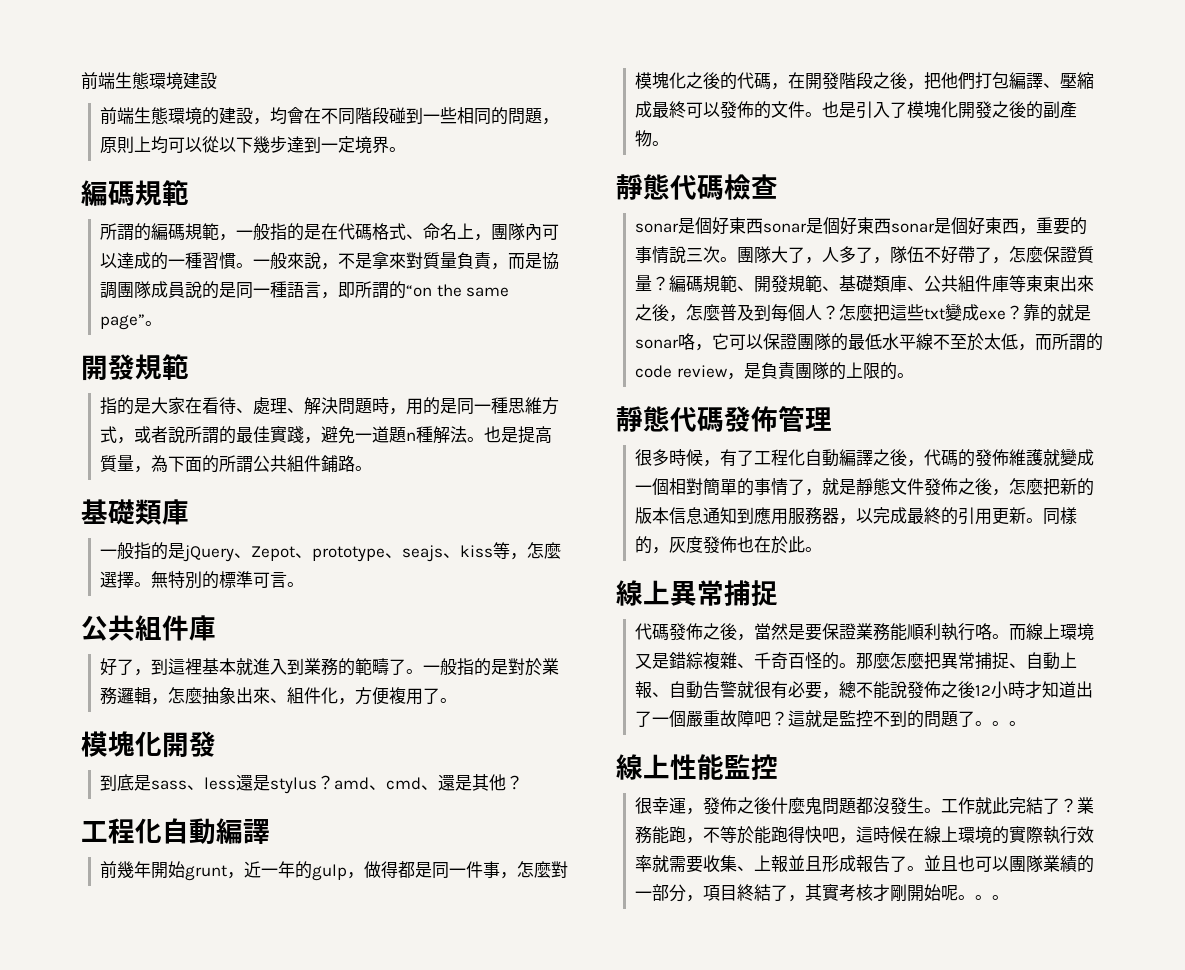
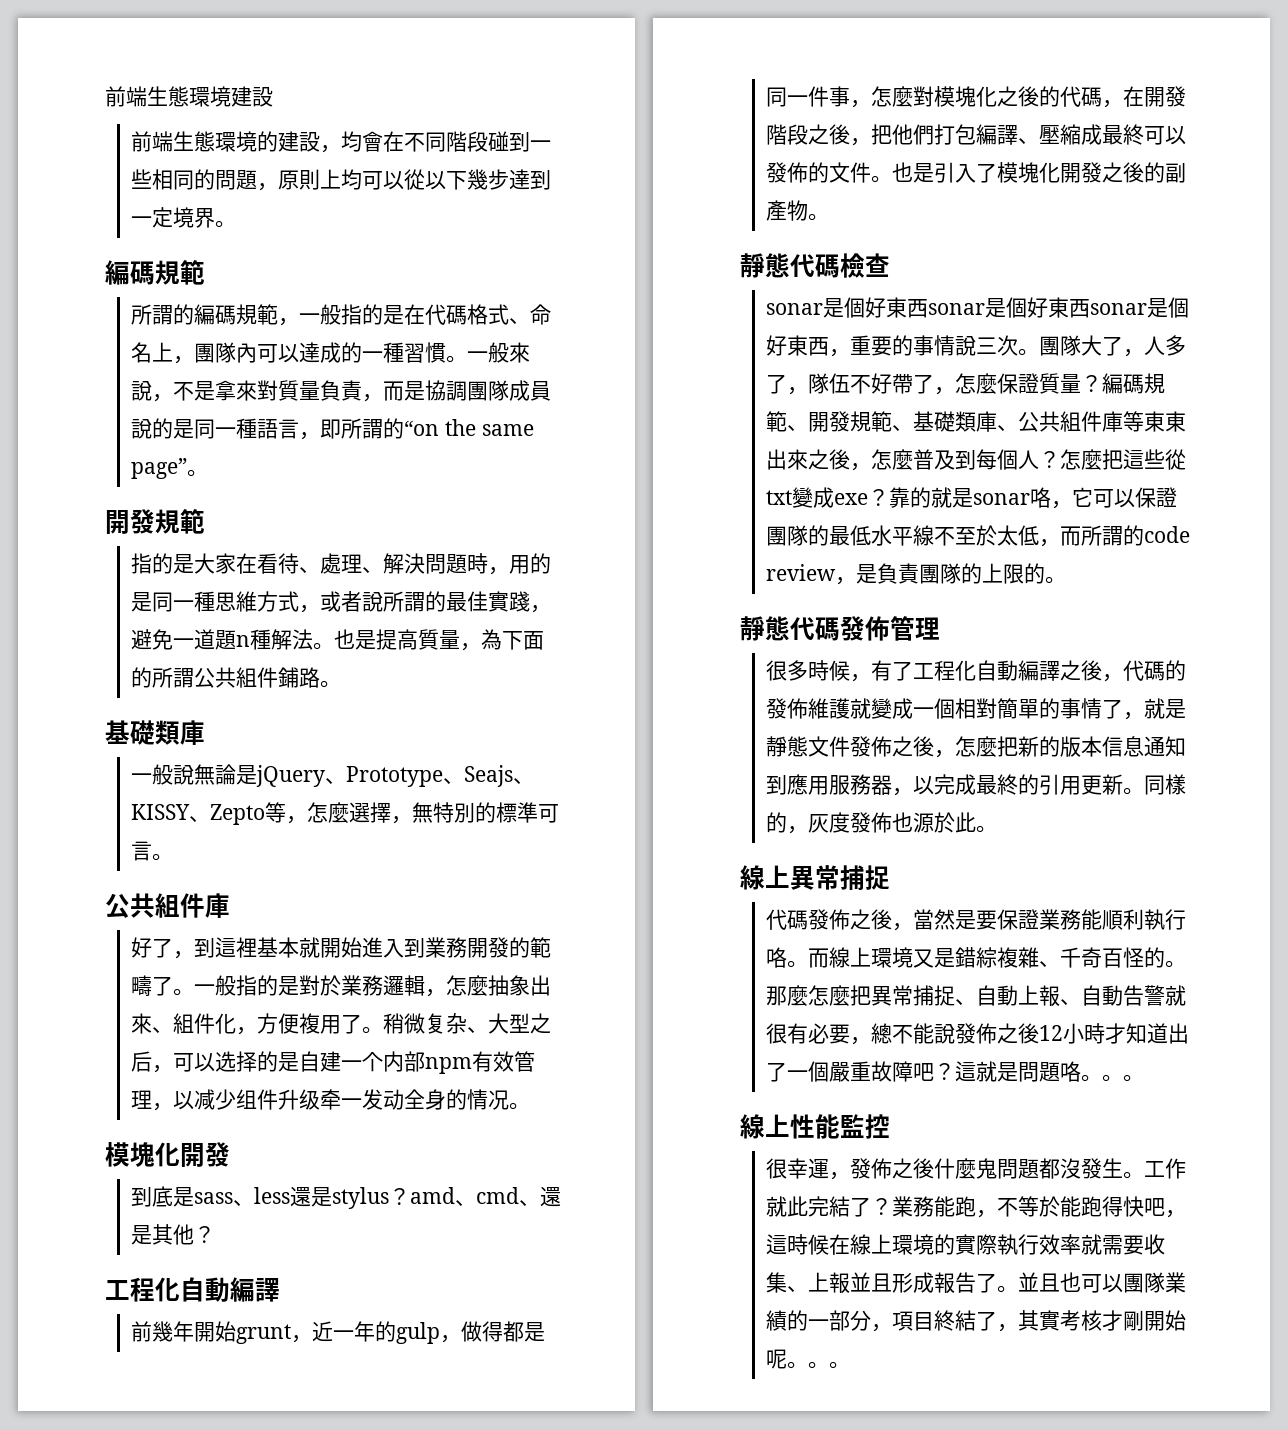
[134,542,169,560] 指的 -> [173,764,237,785] 說無論
[251,545,494,562] Zepot、prototype、seajs、kiss -> [346,765,535,787] [131,804,266,825] Prototype、Seajs、KISSY、Zepto
[134,582,152,587] 。 -> [391,816,413,824] ，
(254, 666) none -> [320,937,363,958] 開始
(339, 667) none -> [467,937,510,958] 開發
(458, 700) none -> [383,1013,552,1034] [131,1051,536,1074] [131,1089,531,1111] 稍微复杂、大型之后，可以选择的是自建一个内部npm有效管理，以减少组件升级牵一发动全身的情况。
(925, 312) none -> [1165,449,1187,470] 從
[754,536,772,553] 在 -> [913,812,935,833] 源
[839,710,976,728] 監控不到的問題了 -> [1018,1061,1082,1082] 問題咯

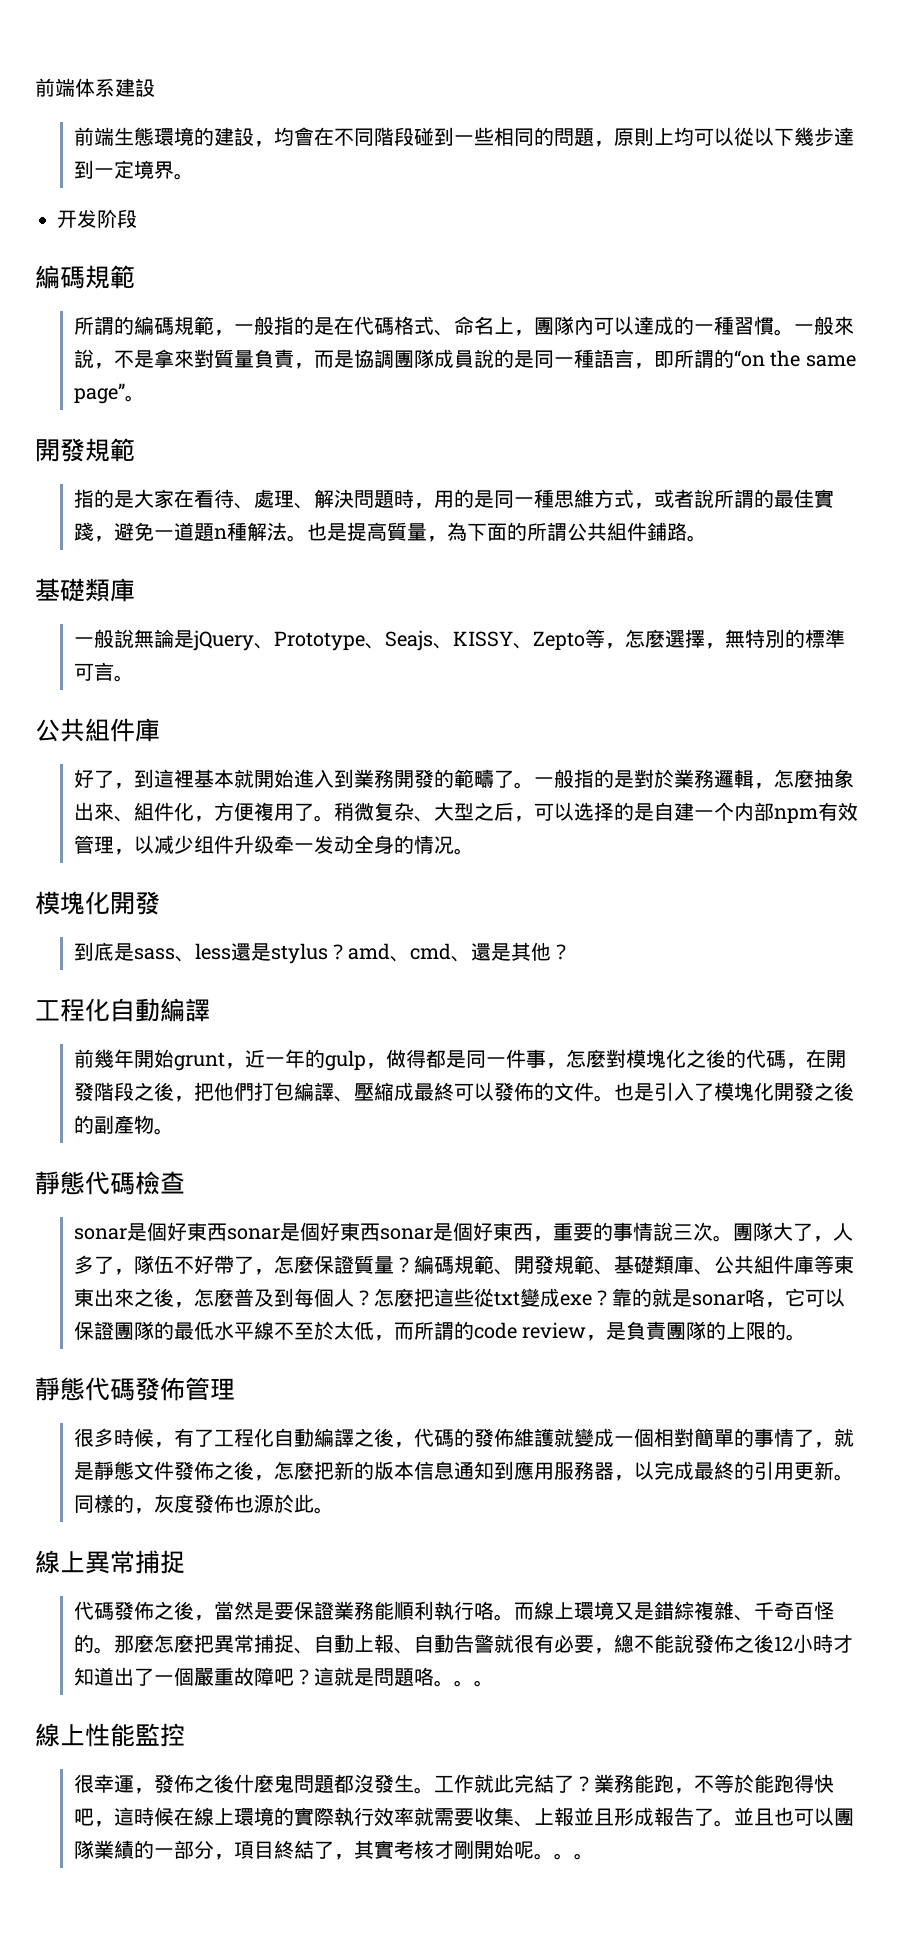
[105,86,231,107] 前端生態環境 -> [35,78,115,97] 前端体系
(237, 224) none -> [57,209,137,228] // 开发阶段

